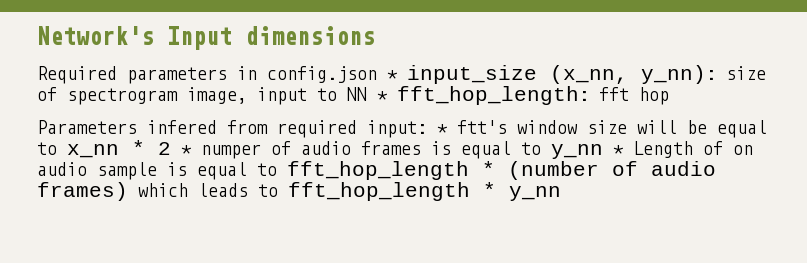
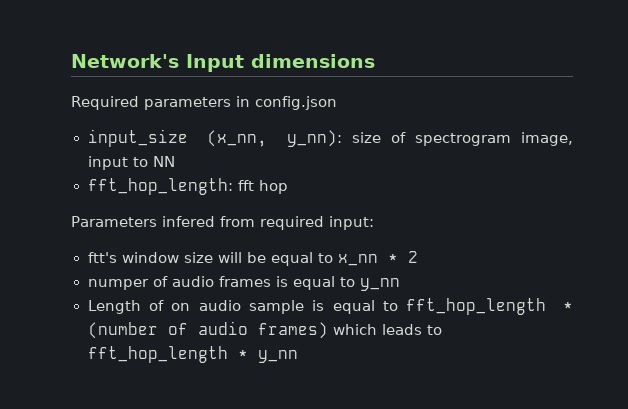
[387,70,398,80] * -> (337, 103) //
[377,91,388,101] * -> (175, 161) //
[437,124,448,134] * -> (374, 223) //
[181,145,192,155] * -> (418, 257) //
[613,145,624,155] * -> (400, 284) //

